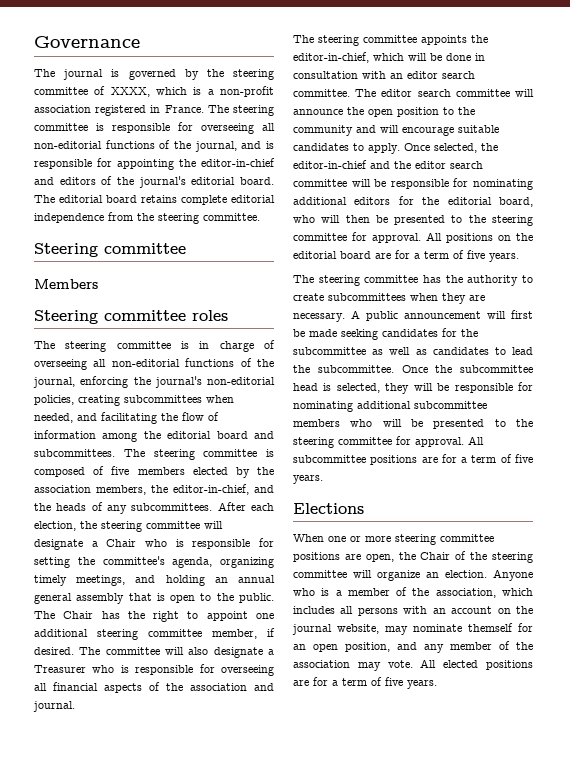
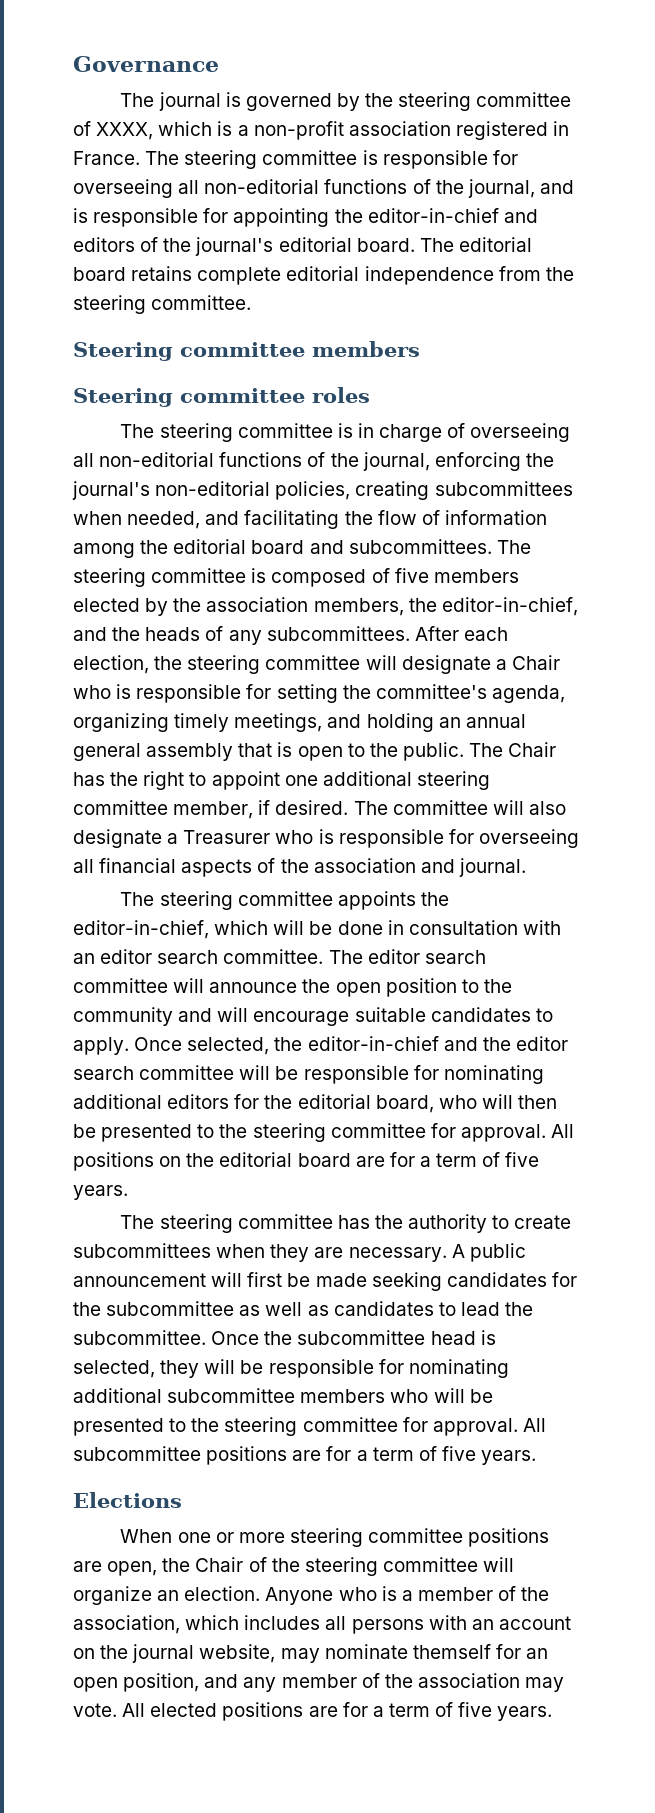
[34,279,98,289] // Members -> [312,341,420,357] members

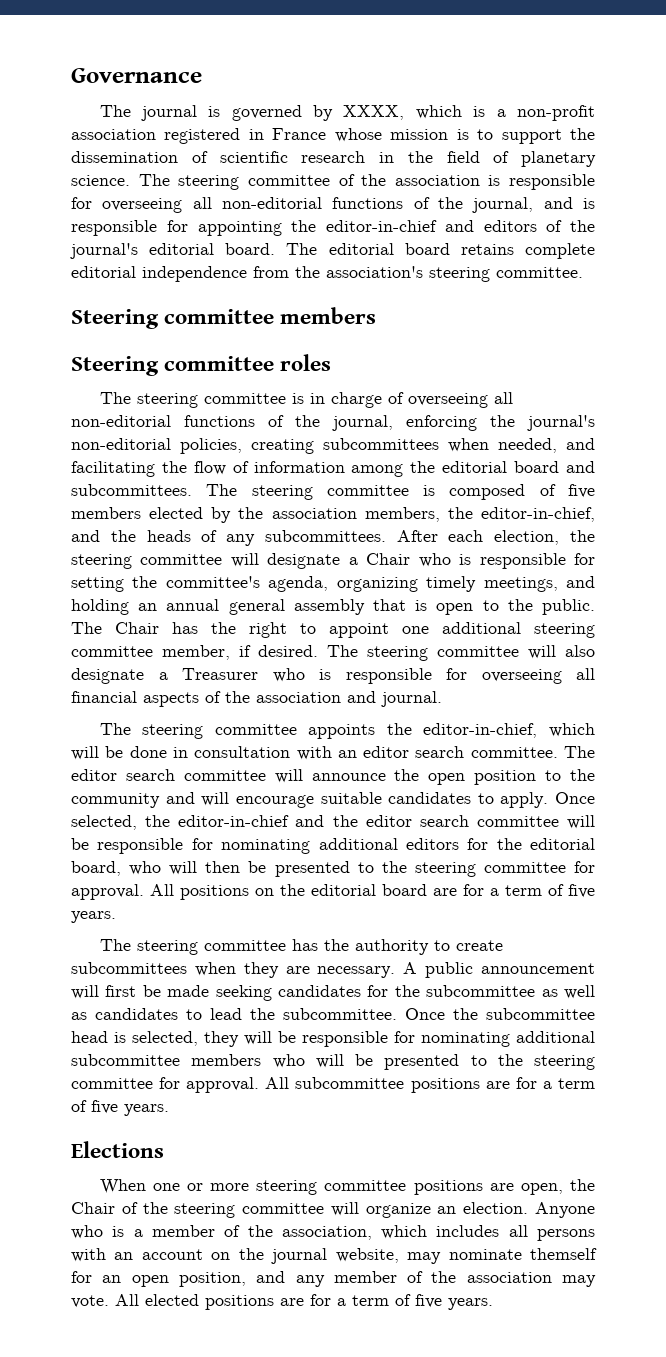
[365,92,572,111] [73,121,91,136] the steering committee of -> (334, 113) none
[73,150,358,169] France. The steering committee -> [272,128,596,144] [71,151,596,167] [71,174,480,190] France whose mission is to support the dissemination of scientific research in the field of planetary science. The steering committee of the association
(574, 274) none -> [326,266,423,278] association's
(388, 808) none -> [367,646,428,661] steering

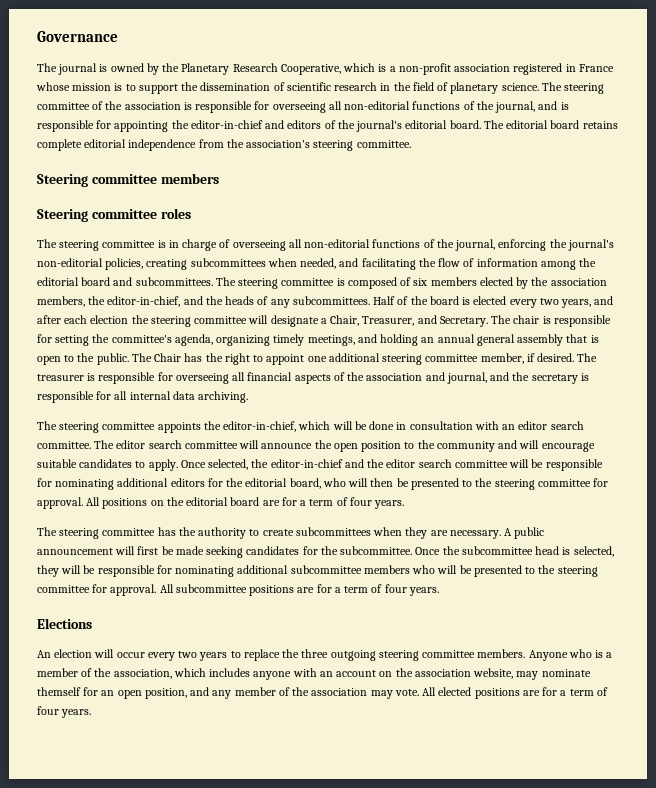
[231,105,405,121] governed by XXXX, -> [110,63,341,75] owned by the Planetary Research Cooperative,
[568,484,595,498] five -> [413,278,428,286] six
[396,530,560,545] After each election, -> [373,296,614,308] [37,315,129,324] Half of the board is elected every two years, and after each election
[366,553,451,567] Chair who -> [330,315,540,327] Chair, Treasurer, and Secretary. The chair
[367,645,595,661] [71,668,305,684] steering committee will also designate a Treasurer who -> [37,374,84,381] treasurer
[381,691,442,707] journal. -> [446,372,589,384] [37,391,249,403] journal, and the secretary is responsible for all internal data archiving.
[568,884,595,898] five -> [349,497,372,506] four
[426,985,595,999] [71,1008,275,1020] subcommittee as well as candidates to lead the -> (338, 550) none
[91,1100,118,1114] five -> [384,584,407,593] four
[99,1179,595,1195] [71,1202,529,1218] When one or more steering committee positions are open, the Chair of the steering committee will organize an election. -> [37,649,526,661] An election will occur every two years to replace the three outgoing steering committee members.
[508,1225,595,1241] all persons -> [253,671,292,680] anyone
[271,1248,328,1264] journal -> [414,669,471,677] association
[415,1294,442,1308] five -> [37,706,59,715] four

